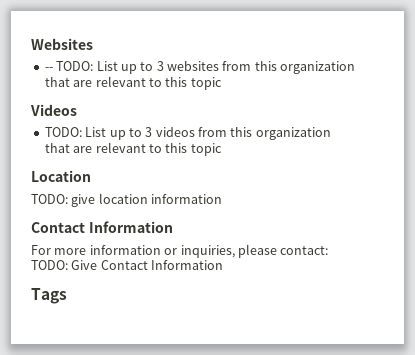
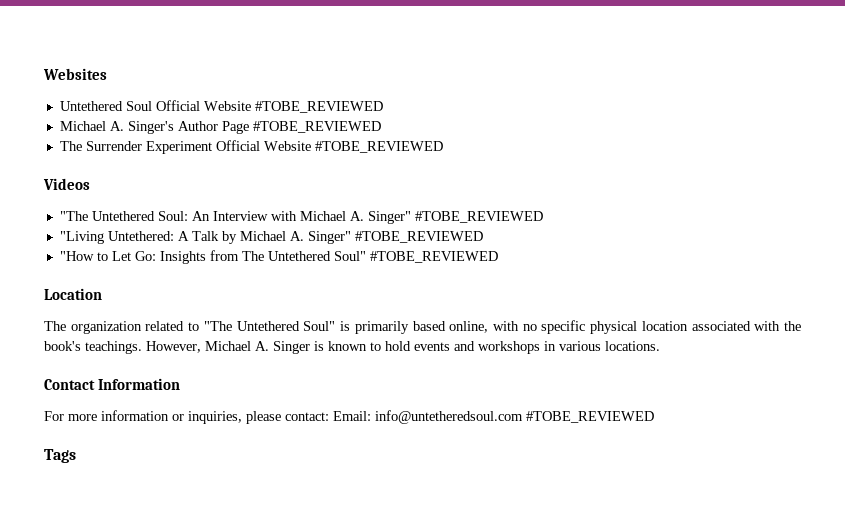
[44,61,356,74] [44,76,222,90] [30,104,77,116] [44,127,331,140] [44,142,222,156] [31,170,91,182] [31,193,223,207] -- TODO: List up to 3 websites from this organization that are relevant to this topic // Videos // TODO: List up to 3 videos from this organization that are relevant to this topic // Location // TODO: give location information -> [59,100,383,113] [59,121,381,134] [59,140,443,154] [43,178,90,190] [59,211,543,224] [59,231,483,244] [59,250,498,264] [44,288,102,300] [44,320,801,334] [44,341,660,354] Untethered Soul Official Website #TOBE_REVIEWED // Michael A. Singer's Author Page #TOBE_REVIEWED // The Surrender Experiment Official Website #TOBE_REVIEWED // Videos // "The Untethered Soul: An Interview with Michael A. Singer" #TOBE_REVIEWED // "Living Untethered: A Talk by Michael A. Singer" #TOBE_REVIEWED // "How to Let Go: Insights from The Untethered Soul" #TOBE_REVIEWED // Location // The organization related to "The Untethered Soul" is primarily based online, with no specific physical location associated with the book's teachings. However, Michael A. Singer is known to hold events and workshops in various locations.
[31,260,224,270] TODO: Give Contact Information -> [333,410,654,424] Email: info@untetheredsoul.com #TOBE_REVIEWED

